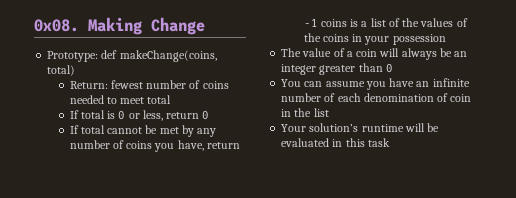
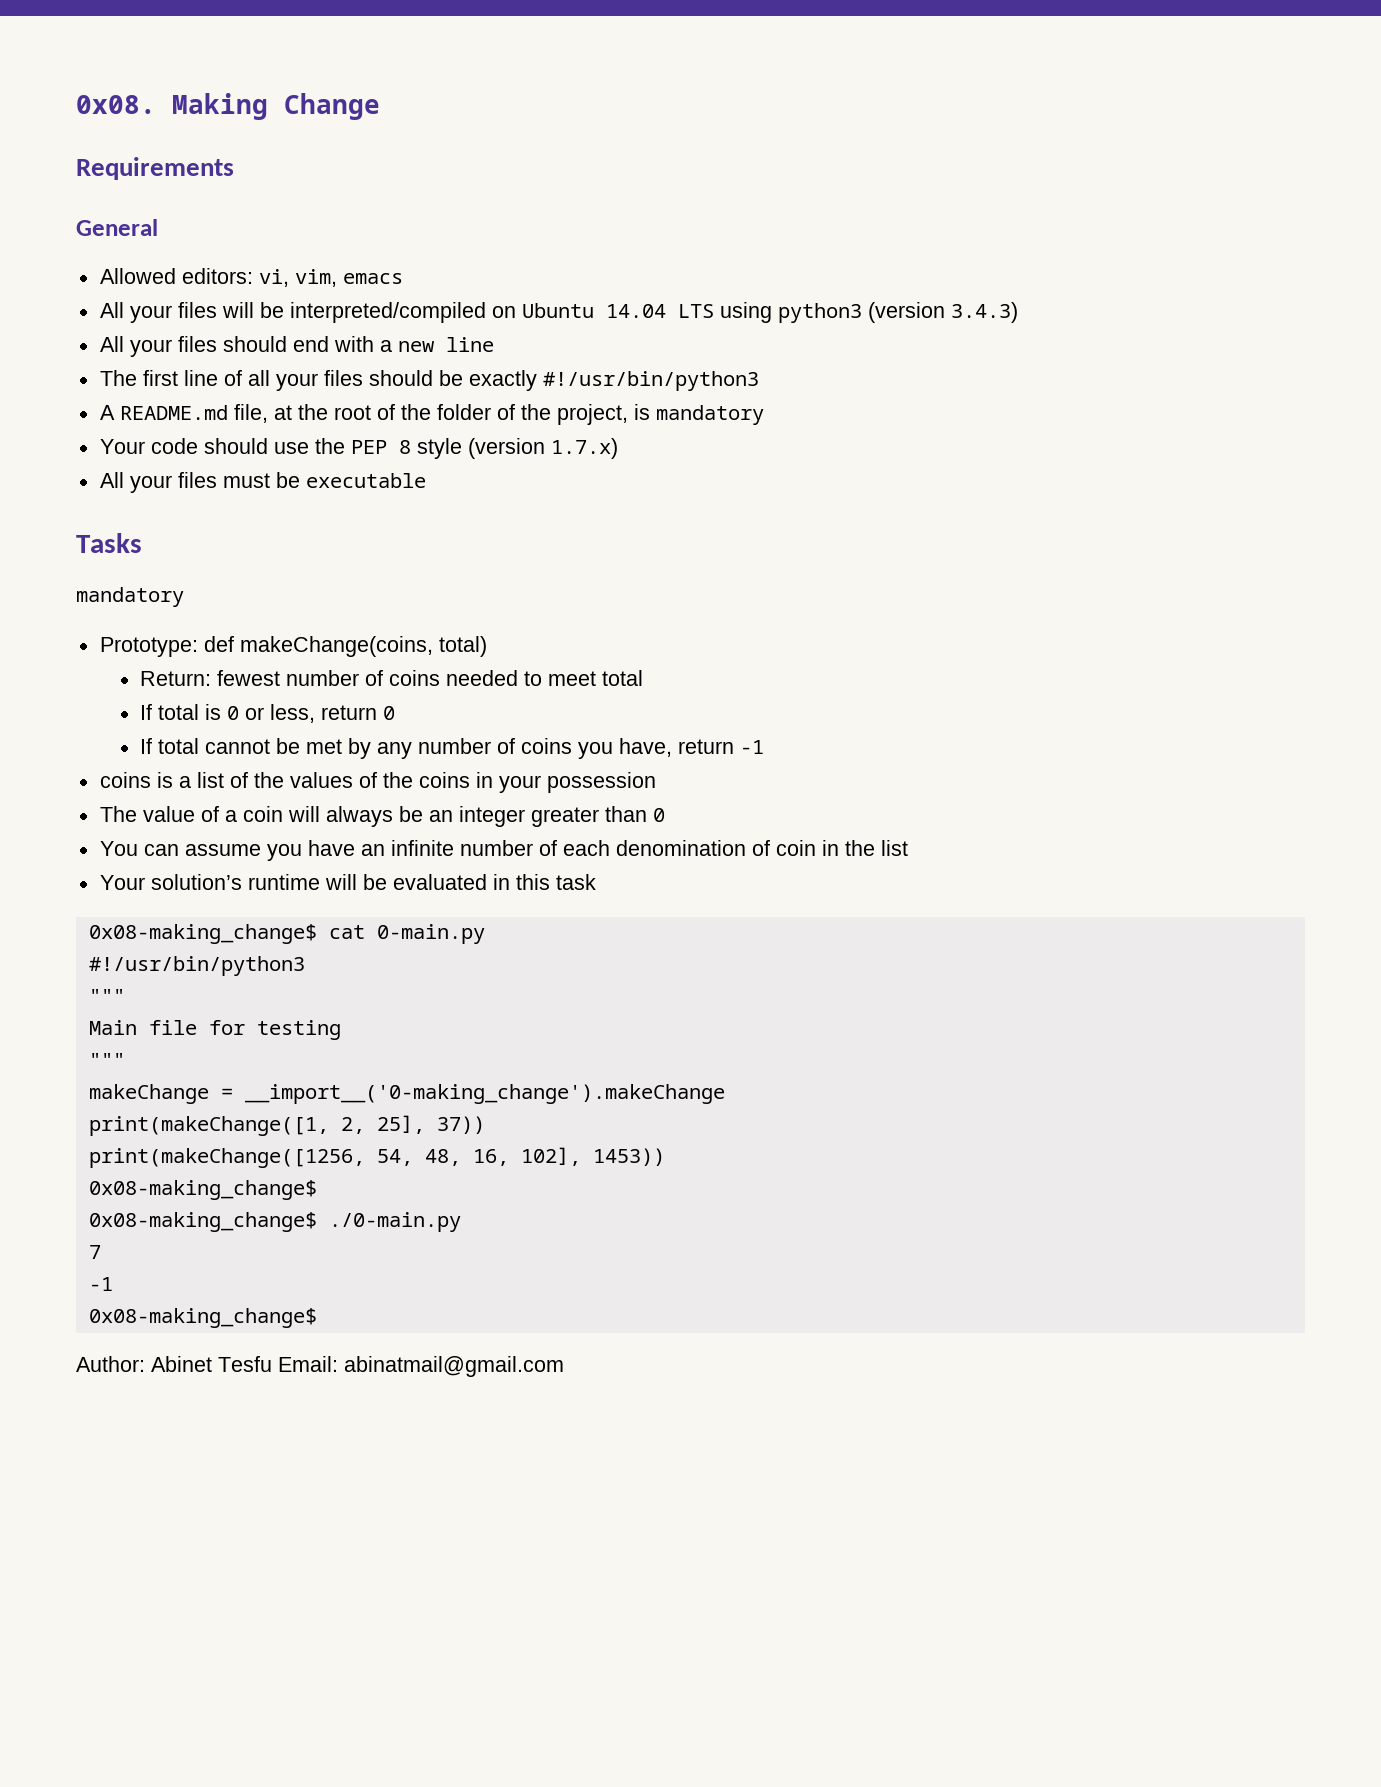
(205, 26) none -> [76,157,234,180] [76,219,158,236] [99,268,403,287] [99,302,1018,323] [99,336,494,357] [99,370,759,391] [99,404,764,425] [99,438,618,459] [99,472,426,493] [76,533,142,553] [76,587,184,607] // Requirements // General // Allowed editors: vi, vim, emacs // All your files will be interpreted/compiled on Ubuntu 14.04 LTS using python3 (version 3.4.3) // All your files should end with a new line // The first line of all your files should be exactly #!/usr/bin/python3 // A README.md file, at the root of the folder of the project, is mandatory // Your code should use the PEP 8 style (version 1.7.x) // All your files must be executable // Tasks // mandatory
(318, 22) none -> (765, 747) //
(390, 142) none -> [88,924,485,944] [88,956,305,976] [88,989,125,1003] [88,1020,341,1040] [88,1053,125,1067] [88,1084,725,1104] [88,1115,485,1136] [88,1147,665,1168] [88,1180,317,1200] [88,1212,461,1232] [88,1245,101,1259] [88,1277,113,1291] [88,1308,317,1328] [76,1356,564,1377] // 0x08-making_change$ cat 0-main.py // #!/usr/bin/python3 // """ // Main file for testing // """ // makeChange = __import__('0-making_change').makeChange // print(makeChange([1, 2, 25], 37)) // print(makeChange([1256, 54, 48, 16, 102], 1453)) // 0x08-making_change$ // 0x08-making_change$ ./0-main.py // 7 // -1 // 0x08-making_change$ // Author: Abinet Tesfu Email: abinatmail@gmail.com

